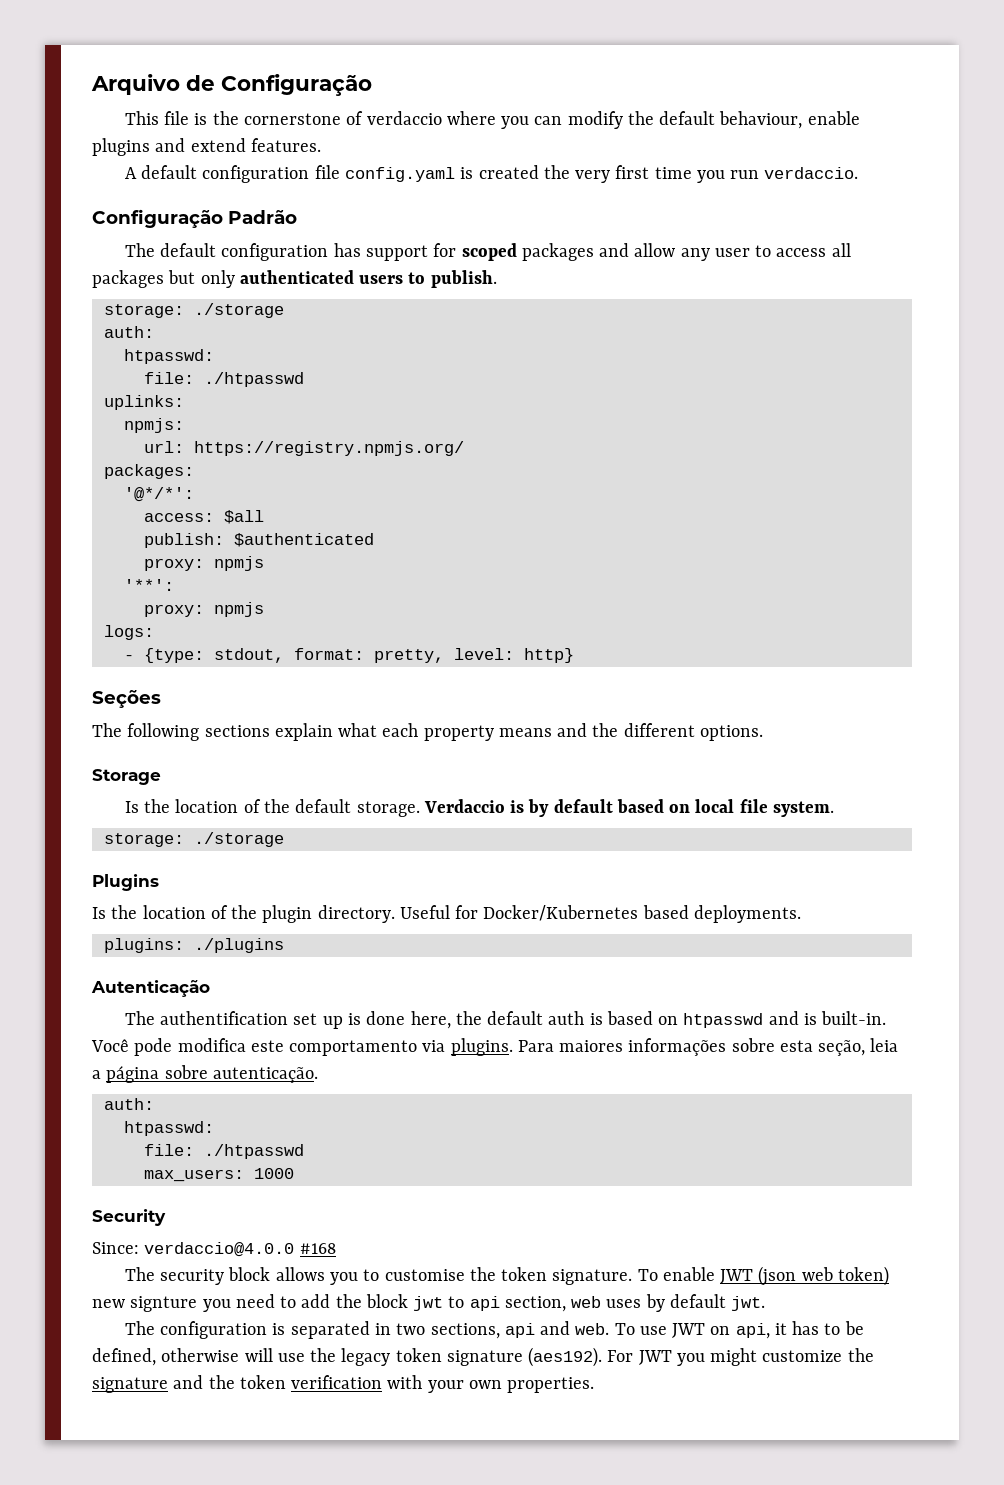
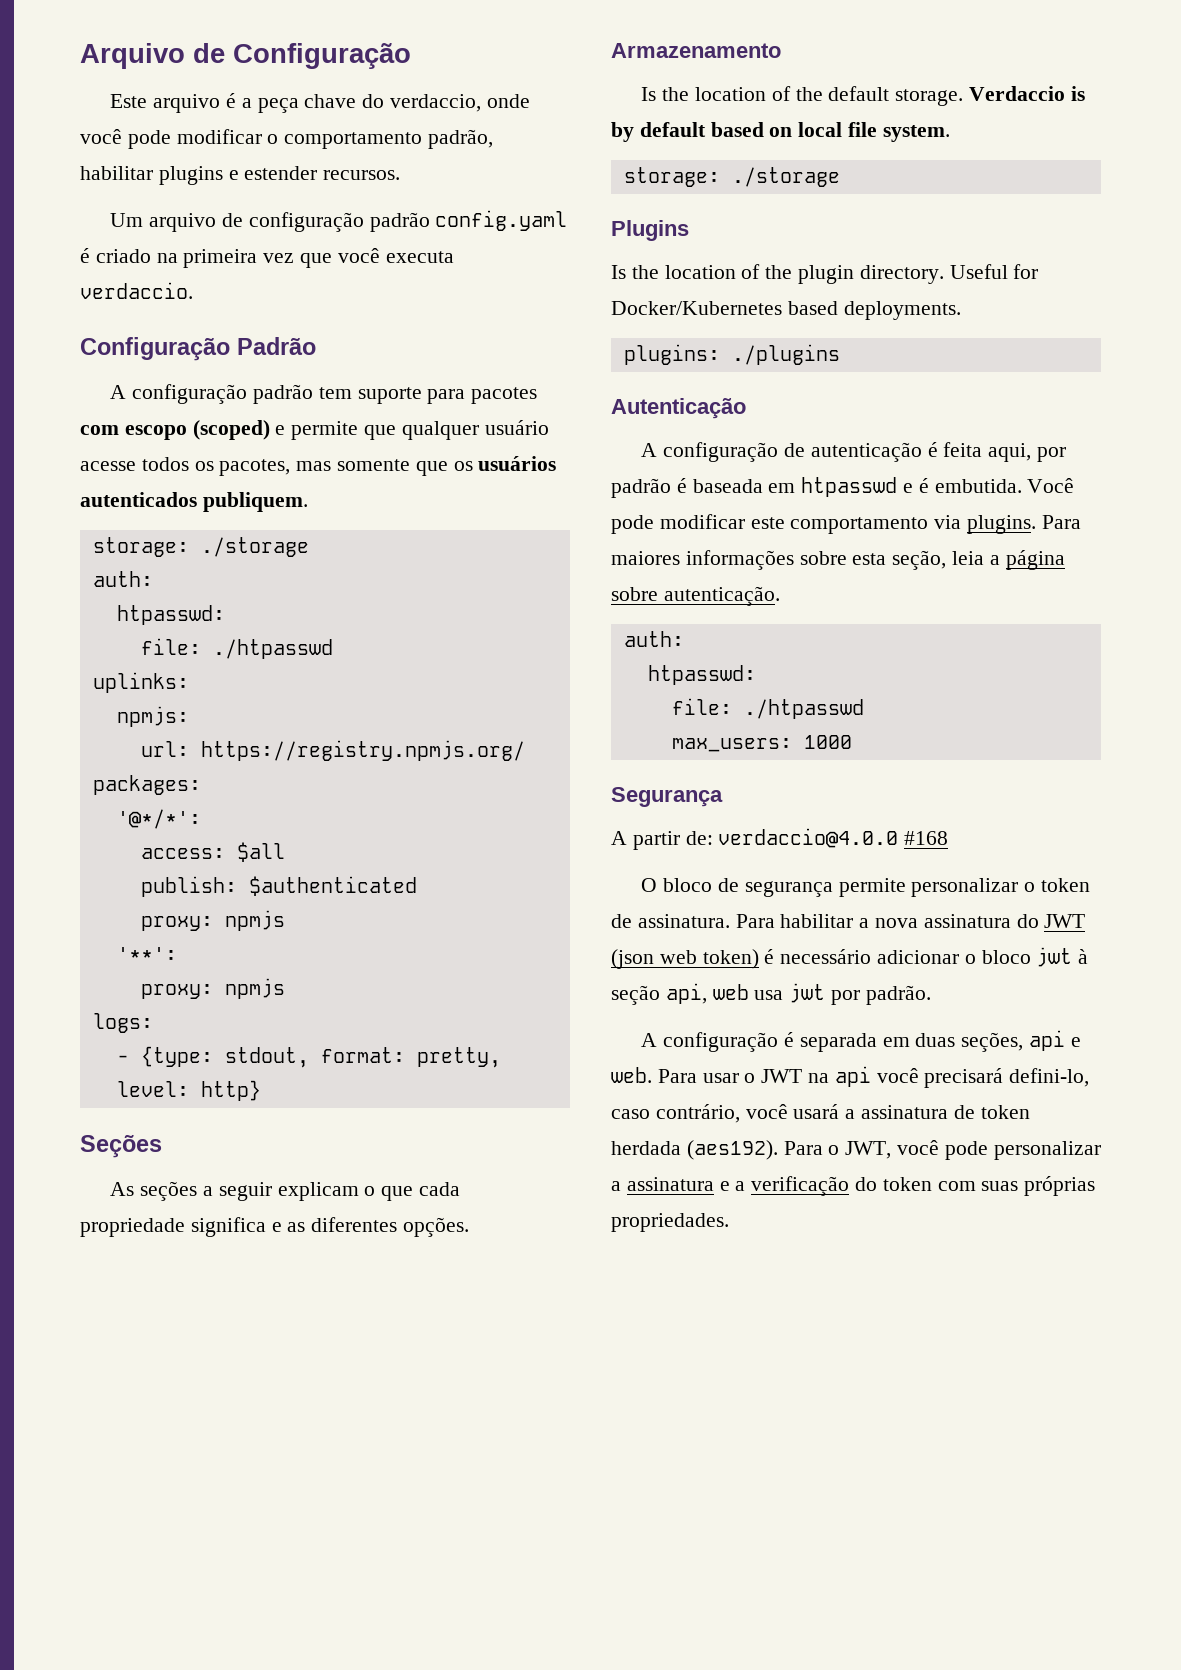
[124,111,860,129] [92,138,321,156] [124,165,859,183] [92,209,297,228] [124,243,851,261] [92,270,497,288] This file is the cornerstone of verdaccio where you can modify the default behaviour, enable plugins and extend features. // A default configuration file config.yaml is created the very first time you run verdaccio. // Configuração Padrão // The default configuration has support for scoped packages and allow any user to access all packages but only authenticated users to publish. -> [110,93,530,113] [80,129,494,149] [80,166,401,185] [110,210,568,232] [80,248,454,268] [80,282,193,299] [80,337,316,361] [110,384,538,404] [80,420,549,440] [80,456,557,476] [80,492,308,512] Este arquivo é a peça chave do verdaccio, onde você pode modificar o comportamento padrão, habilitar plugins e estender recursos. // Um arquivo de configuração padrão config.yaml é criado na primeira vez que você executa verdaccio. // Configuração Padrão // A configuração padrão tem suporte para pacotes com escopo (scoped) e permite que qualquer usuário acesse todos os pacotes, mas somente que os usuários autenticados publiquem.
[92,723,763,741] [92,769,161,785] The following sections explain what each property means and the different options. // Storage -> [110,1181,461,1201] [80,1217,470,1237] [611,43,781,58] As seções a seguir explicam o que cada propriedade significa e as diferentes opções. // Armazenamento
[124,1011,887,1029] The authentification set up is done here, the default auth is based on htpasswd and is built-in. -> [641,442,1067,462] [611,477,1022,498] A configuração de autenticação é feita aqui, por padrão é baseada em htpasswd e é embutida.
[177,1038,246,1052] modifica -> [659,514,745,529] modificar
[92,1209,166,1226] [92,1242,336,1257] [124,1266,889,1286] [92,1294,766,1312] [124,1321,864,1339] [92,1347,874,1367] [92,1375,595,1393] Security // Since: verdaccio@4.0.0 #168 // The security block allows you to customise the token signature. To enable JWT (json web token) new signture you need to add the block jwt to api section, web uses by default jwt. // The configuration is separated in two sections, api and web. To use JWT on api, it has to be defined, otherwise will use the legacy token signature (aes192). For JWT you might customize the signature and the token verification with your own properties. -> [611,787,723,807] [611,828,949,850] [641,878,1091,897] [611,914,1086,928] [611,947,1089,969] [611,983,931,1005] [641,1030,1081,1052] [611,1066,1090,1088] [611,1104,1030,1123] [611,1140,1101,1160] [611,1176,1096,1196] [611,1213,729,1232] Segurança // A partir de: verdaccio@4.0.0 #168 // O bloco de segurança permite personalizar o token de assinatura. Para habilitar a nova assinatura do JWT (json web token) é necessário adicionar o bloco jwt à seção api, web usa jwt por padrão. // A configuração é separada em duas seções, api e web. Para usar o JWT na api você precisará defini-lo, caso contrário, você usará a assinatura de token herdada (aes192). Para o JWT, você pode personalizar a assinatura e a verificação do token com suas próprias propriedades.

